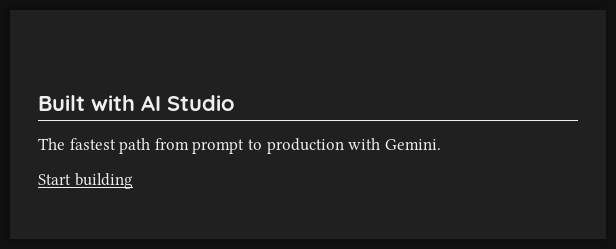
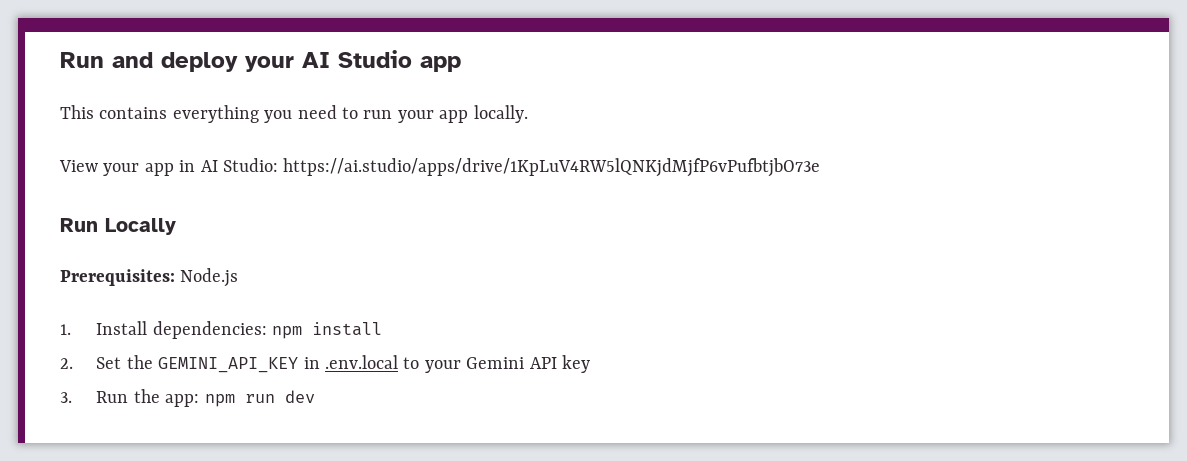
[38,95,235,111] [38,138,441,154] [38,173,133,189] Built with AI Studio // The fastest path from prompt to production with Gemini. // Start building -> [60,50,461,72] [60,105,528,123] [59,158,821,177] [60,218,176,235] [60,268,239,287] [60,321,383,339] [60,355,591,373] [60,389,315,407] Run and deploy your AI Studio app // This contains everything you need to run your app locally. // View your app in AI Studio: https://ai.studio/apps/drive/1KpLuV4RW5lQNKjdMjfP6vPufbtjbO73e // Run Locally // Prerequisites: Node.js // 1. Install dependencies: npm install // 2. Set the GEMINI_API_KEY in .env.local to your Gemini API key // 3. Run the app: npm run dev

